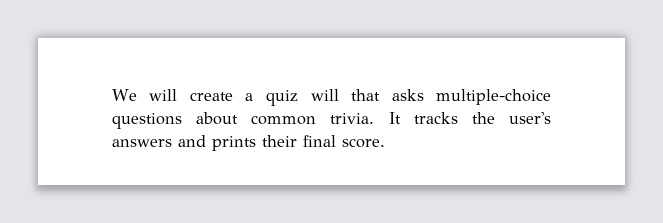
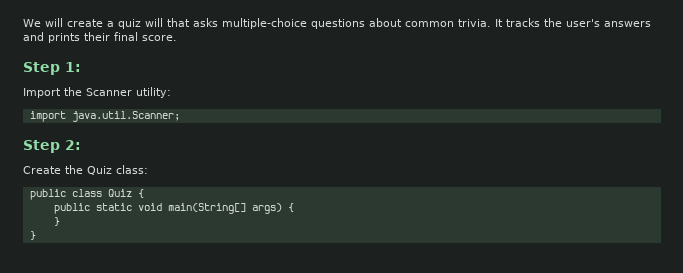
(385, 143) none -> [23,62,81,75] [23,87,171,98] [29,111,180,122] [23,140,81,153] [23,165,148,175] [29,189,144,200] [53,203,294,214] [53,217,60,226] [29,231,36,240] // Step 1: // Import the Scanner utility: // import java.util.Scanner; // Step 2: // Create the Quiz class: // public class Quiz { // public static void main(String[] args) { // } // }

